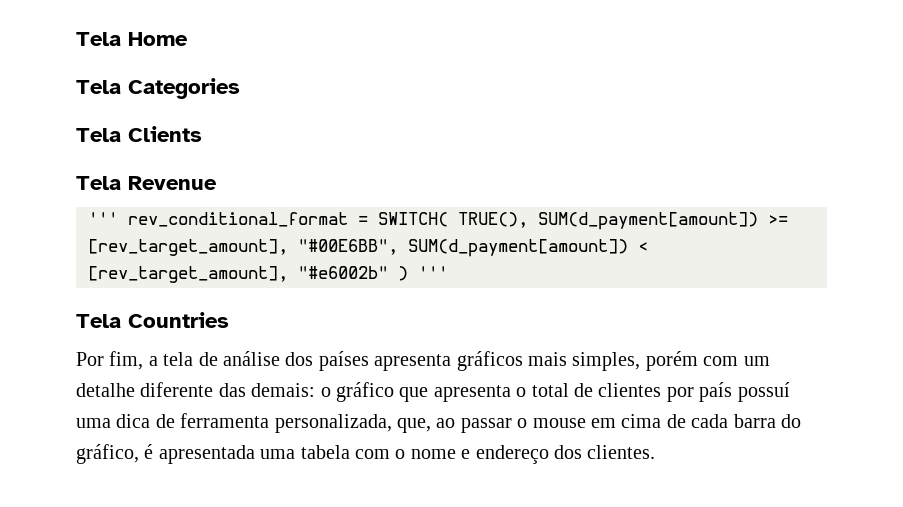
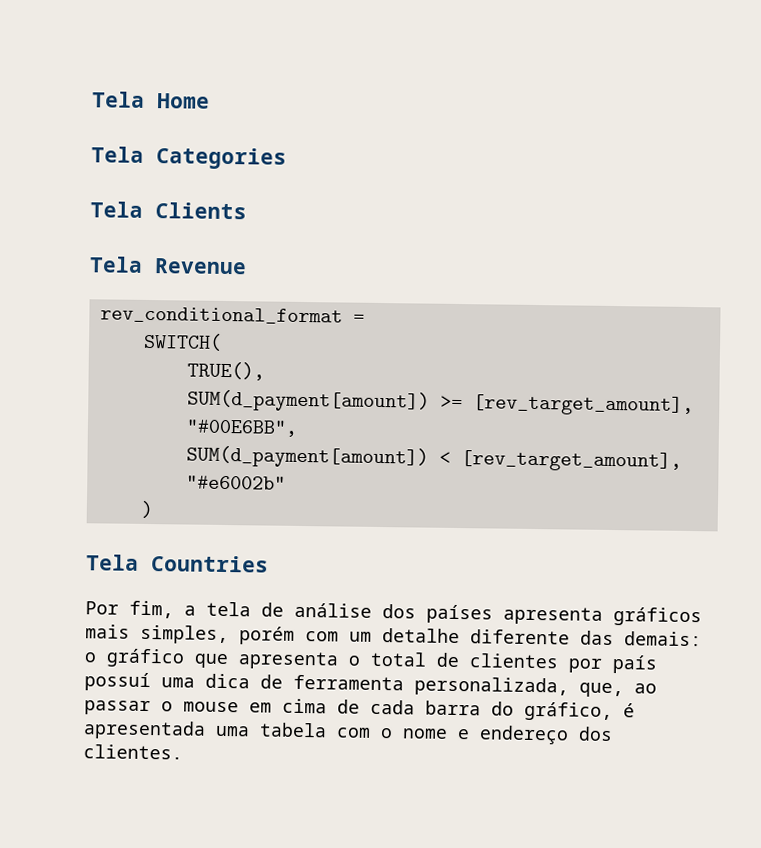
[88,212,118,225] ''' -> (247, 266) none
(368, 220) none -> (365, 318) //
(448, 219) none -> (222, 341) //
(528, 220) none -> (265, 371) //
(398, 247) none -> (298, 428) //
(388, 272) none -> (286, 482) //
[418,266,448,279] ''' -> (153, 509) none

